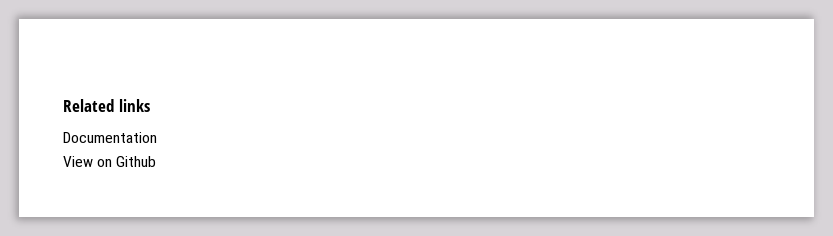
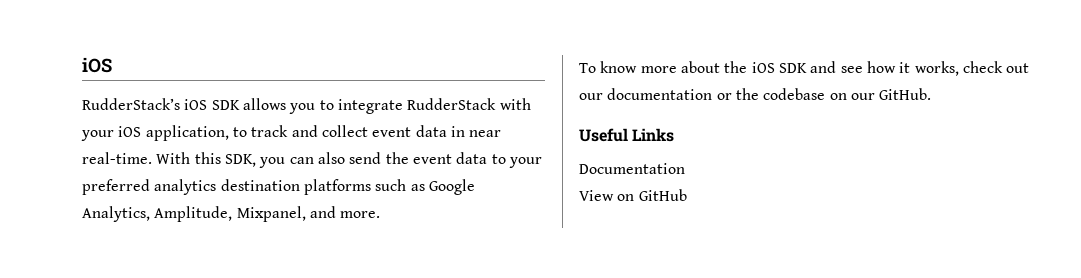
[63,99,150,112] Related links -> [82,57,112,73] [82,98,531,114] [81,125,502,141] [82,152,542,168] [82,179,475,195] [82,206,381,222] [579,61,1030,76] [579,88,932,100] [579,128,675,142] iOS // RudderStack’s iOS SDK allows you to integrate RudderStack with your iOS application, to track and collect event data in near real-time. With this SDK, you can also send the event data to your preferred analytics destination platforms such as Google Analytics, Amplitude, Mixpanel, and more. // To know more about the iOS SDK and see how it works, check out our documentation or the codebase on our GitHub. // Useful Links
[116,156,157,167] Github -> [638,189,687,201] GitHub

